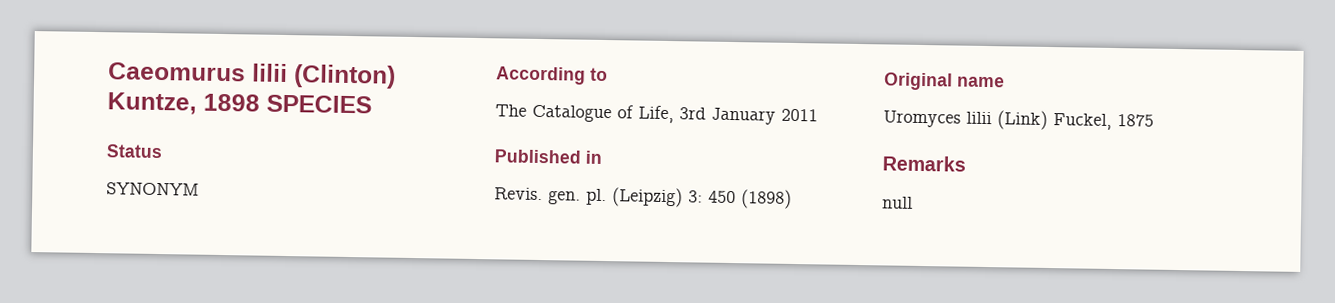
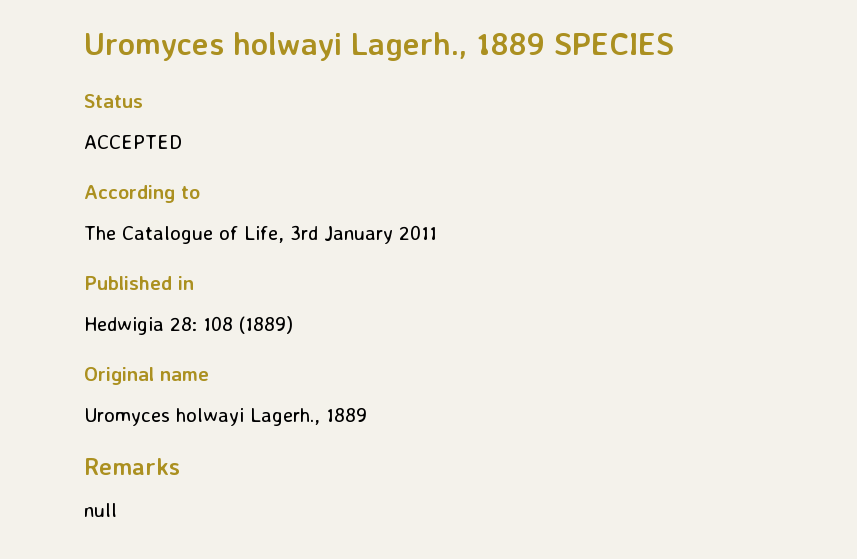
[108,62,396,89] [107,92,260,115] Caeomurus lilii (Clinton) Kuntze, 1898 -> [84,32,545,61] Uromyces holwayi Lagerh., 1889
[106,182,199,196] SYNONYM -> [84,135,182,149] ACCEPTED
[494,187,792,209] Revis. gen. pl. (Leipzig) 3: 450 (1898) -> [84,316,293,335] Hedwigia 28: 108 (1889)
[966,110,1154,130] lilii (Link) Fuckel, 1875 -> [176,408,367,426] holwayi Lagerh., 1889

